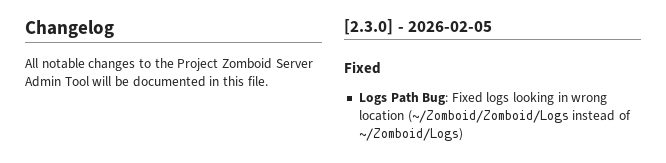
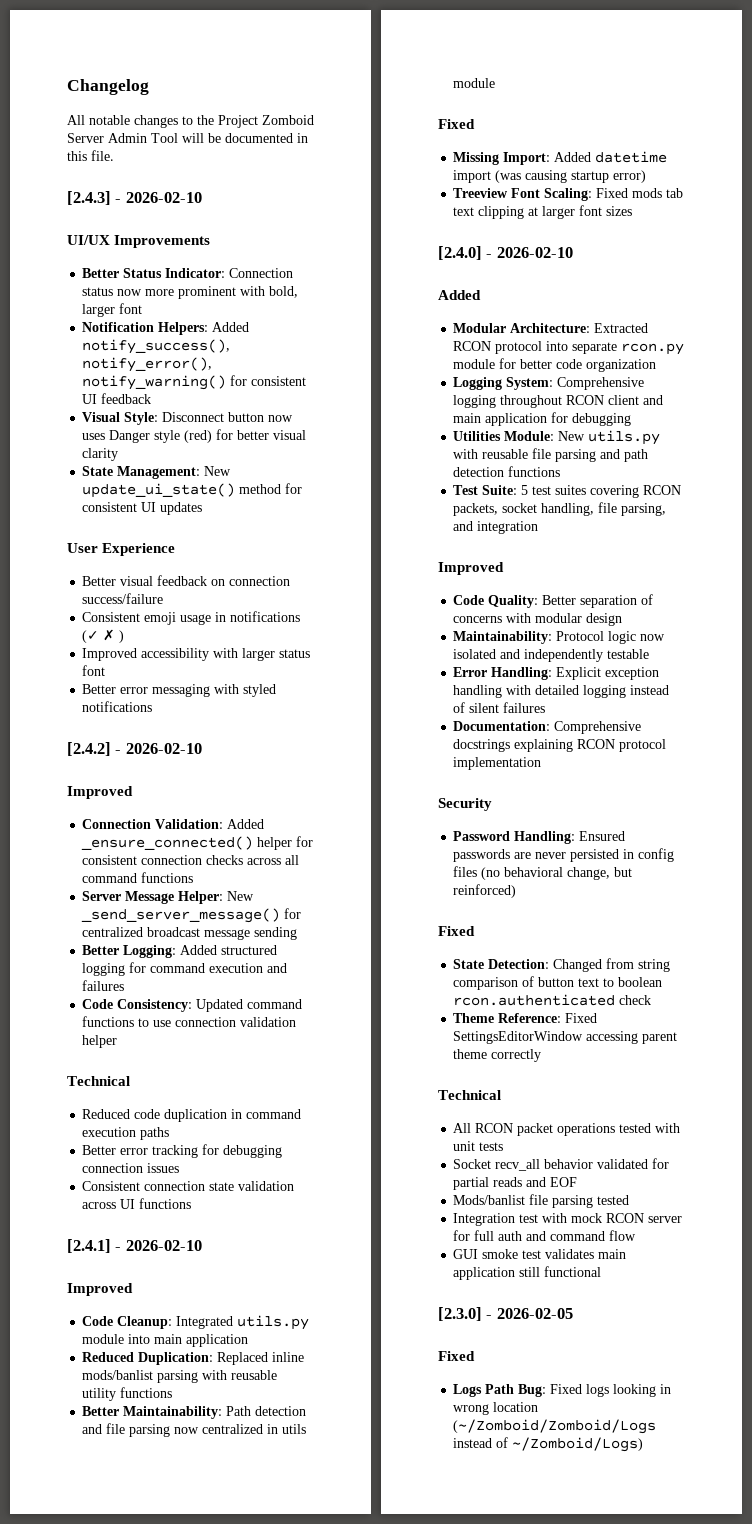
(268, 81) none -> [67,191,202,205] [67,235,211,248] [82,268,294,278] [82,286,299,299] [82,303,143,317] [82,322,250,335] [82,339,231,354] [82,357,213,372] [82,375,307,390] [82,393,152,404] [82,412,294,425] [82,429,307,443] [82,448,119,461] [82,466,232,479] [82,483,303,498] [82,502,203,515] [67,543,176,556] [82,575,291,586] [82,593,164,604] [82,611,301,625] [82,629,125,643] [82,648,311,661] [82,665,106,676] [82,684,277,697] [82,701,153,712] [67,742,202,756] [67,786,133,799] [82,819,265,829] [81,836,314,850] [82,855,300,865] [82,872,194,883] [82,891,255,904] [81,908,302,923] [82,927,298,940] [82,945,278,958] [82,962,288,976] [82,980,125,991] [82,999,303,1012] [82,1016,297,1027] [82,1035,118,1048] [67,1076,130,1086] [82,1109,302,1122] [82,1127,170,1140] [82,1144,283,1158] [82,1163,180,1173] [82,1181,295,1191] [82,1198,192,1209] [67,1239,202,1253] [67,1283,133,1296] [82,1315,310,1330] [82,1334,249,1347] [82,1352,305,1365] [82,1370,278,1383] [82,1387,173,1401] [82,1406,307,1419] [82,1423,307,1437] [453,78,496,88] [438,119,475,129] [453,151,668,165] [453,170,647,183] [453,188,684,201] [453,205,633,219] [438,246,573,260] [438,290,481,300] [453,323,649,333] [453,341,685,355] [453,358,657,372] [453,377,645,390] [453,395,664,408] [453,412,632,426] [453,430,661,445] [453,448,649,462] [453,466,561,477] [453,485,682,498] [453,502,667,516] [453,521,539,534] [438,562,504,575] [453,594,654,608] [453,613,623,626] [453,631,666,644] [453,649,650,662] [453,667,660,680] [453,685,670,698] [453,702,546,713] [453,721,642,734] [453,739,667,752] [453,757,542,770] [438,798,492,811] [453,831,626,844] [453,848,675,862] [453,866,633,880] [453,884,517,898] [438,926,475,936] [453,958,671,972] [453,976,663,990] [453,994,652,1006] [453,1013,598,1023] [453,1031,678,1044] [453,1049,542,1062] [438,1090,501,1100] [453,1123,681,1136] [453,1141,504,1151] [453,1158,670,1171] [453,1177,578,1190] [453,1194,630,1208] [453,1213,683,1226] [453,1230,637,1241] [453,1249,627,1259] [453,1266,602,1280] // [2.4.3] - 2026-02-10 // UI/UX Improvements // Better Status Indicator: Connection status now more prominent with bold, larger font // Notification Helpers: Added notify_success(), notify_error(), notify_warning() for consistent UI feedback // Visual Style: Disconnect button now uses Danger style (red) for better visual clarity // State Management: New update_ui_state() method for consistent UI updates // User Experience // Better visual feedback on connection success/failure // Consistent emoji usage in notifications (✓ ✗ ) // Improved accessibility with larger status font // Better error messaging with styled notifications // [2.4.2] - 2026-02-10 // Improved // Connection Validation: Added _ensure_connected() helper for consistent connection checks across all command functions // Server Message Helper: New _send_server_message() for centralized broadcast message sending // Better Logging: Added structured logging for command execution and failures // Code Consistency: Updated command functions to use connection validation helper // Technical // Reduced code duplication in command execution paths // Better error tracking for debugging connection issues // Consistent connection state validation across UI functions // [2.4.1] - 2026-02-10 // Improved // Code Cleanup: Integrated utils.py module into main application // Reduced Duplication: Replaced inline mods/banlist parsing with reusable utility functions // Better Maintainability: Path detection and file parsing now centralized in utils module // Fixed // Missing Import: Added datetime import (was causing startup error) // Treeview Font Scaling: Fixed mods tab text clipping at larger font sizes // [2.4.0] - 2026-02-10 // Added // Modular Architecture: Extracted RCON protocol into separate rcon.py module for better code organization // Logging System: Comprehensive logging throughout RCON client and main application for debugging // Utilities Module: New utils.py with reusable file parsing and path detection functions // Test Suite: 5 test suites covering RCON packets, socket handling, file parsing, and integration // Improved // Code Quality: Better separation of concerns with modular design // Maintainability: Protocol logic now isolated and independently testable // Error Handling: Explicit exception handling with detailed logging instead of silent failures // Documentation: Comprehensive docstrings explaining RCON protocol implementation // Security // Password Handling: Ensured passwords are never persisted in config files (no behavioral change, but reinforced) // Fixed // State Detection: Changed from string comparison of button text to boolean rcon.authenticated check // Theme Reference: Fixed SettingsEditorWindow accessing parent theme correctly // Technical // All RCON packet operations tested with unit tests // Socket recv_all behavior validated for partial reads and EOF // Mods/banlist file parsing tested // Integration test with mock RCON server for full auth and command flow // GUI smoke test validates main application still functional

